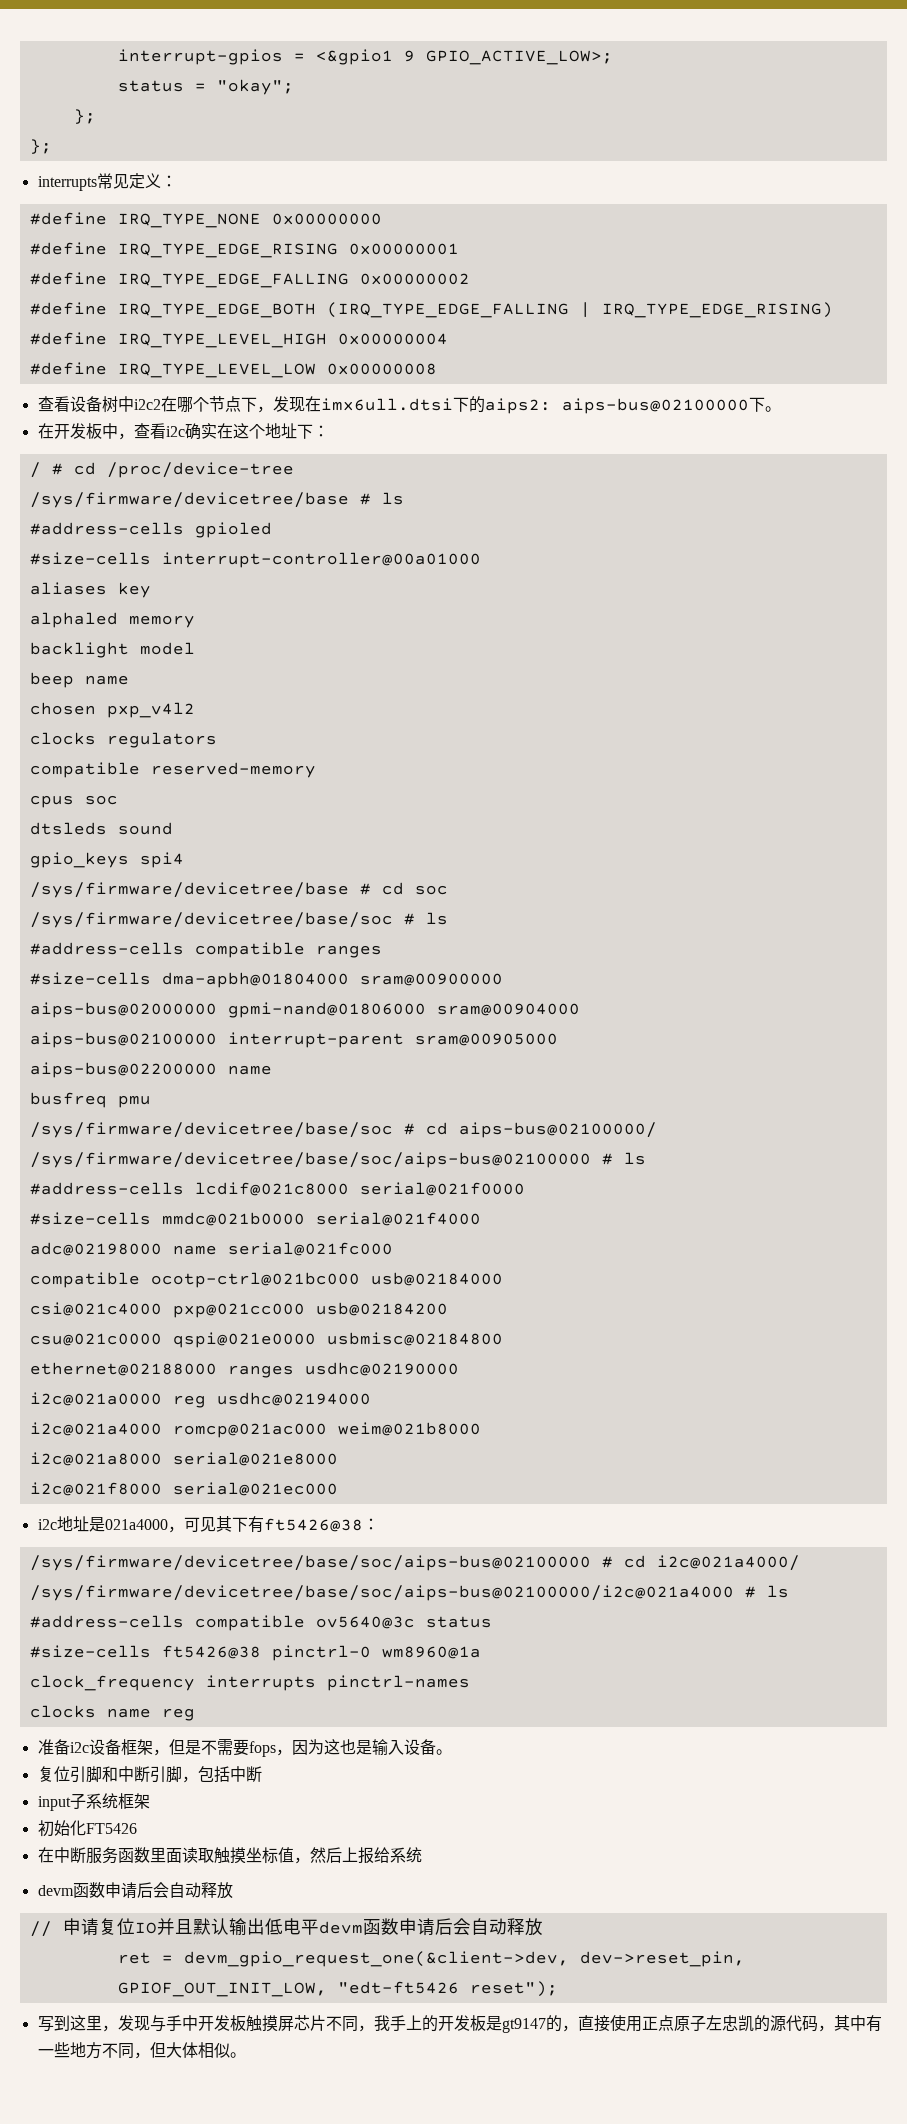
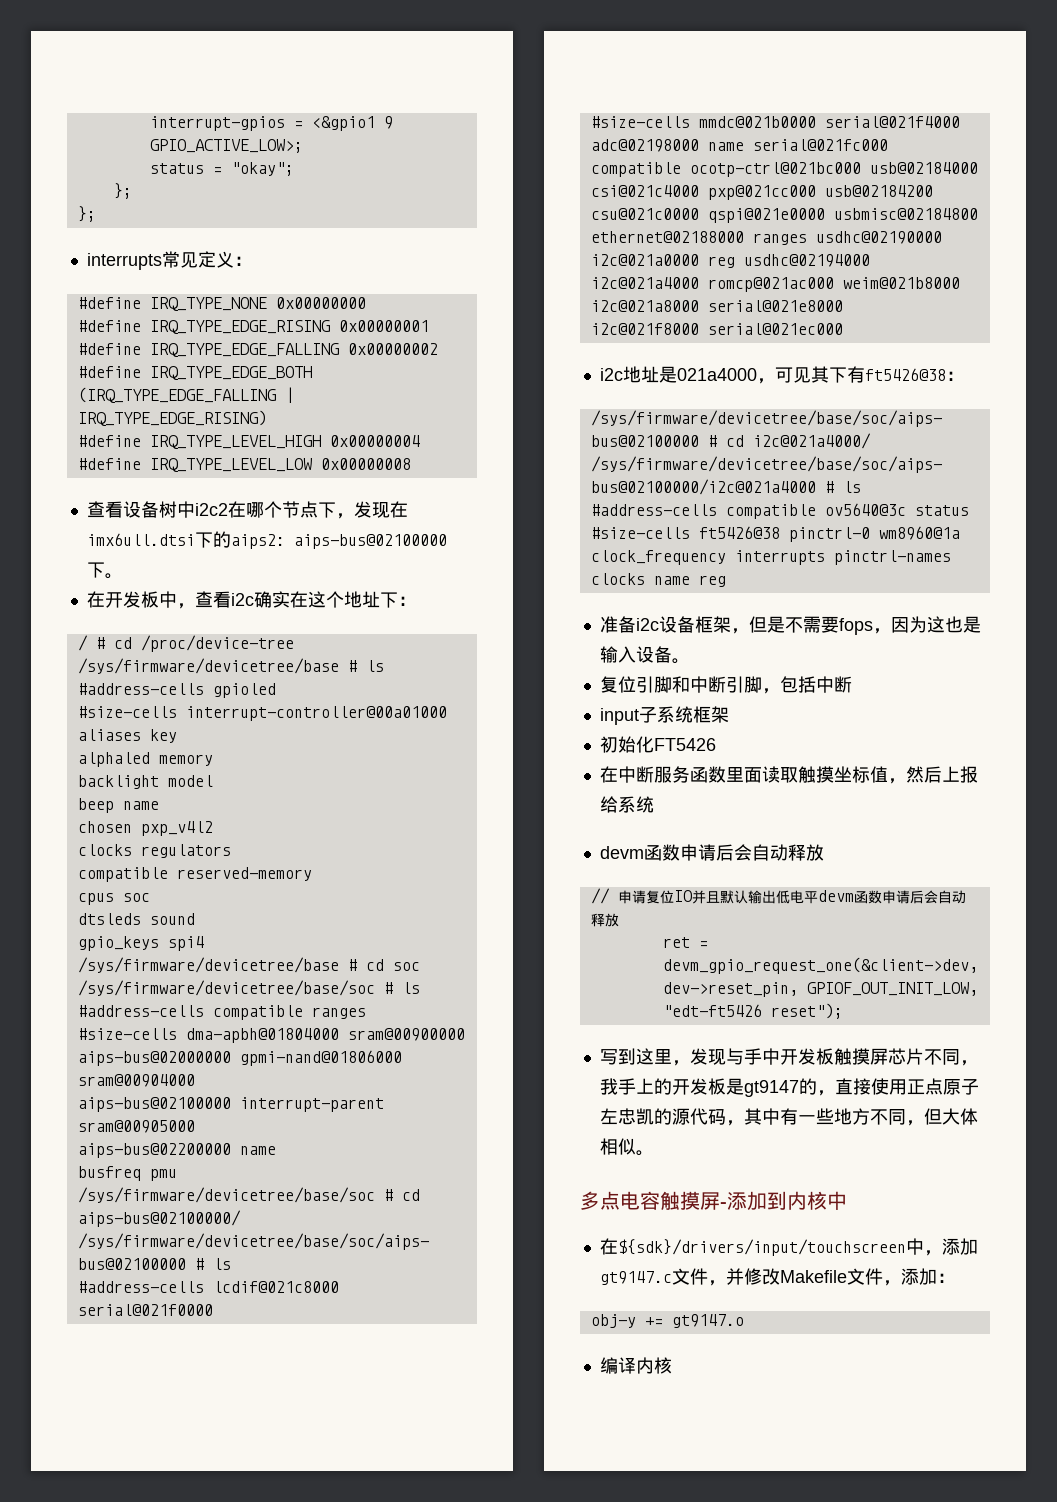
(246, 2055) none -> [580,1191,847,1211] [599,1238,978,1256] [599,1268,955,1286] [590,1314,744,1328] [599,1357,672,1374] // 多点电容触摸屏-添加到内核中 // 在${sdk}/drivers/input/touchscreen中，添加gt9147.c文件，并修改Makefile文件，添加： // obj-y += gt9147.o // 编译内核

